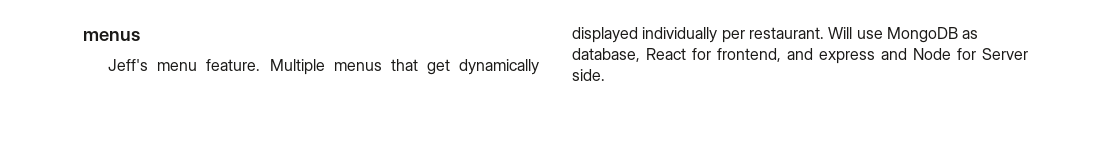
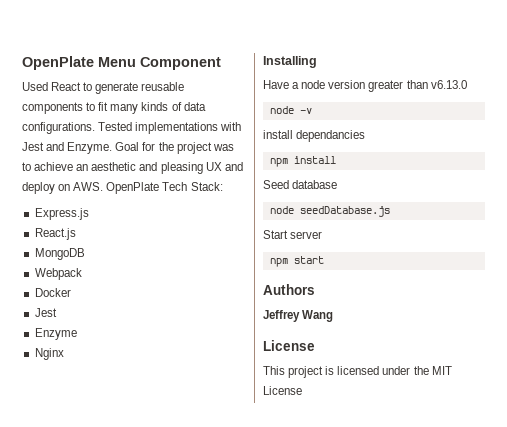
[83,31,140,41] [108,59,539,75] [572,27,979,43] [572,48,1028,64] [572,69,605,81] menus // Jeff's menu feature. Multiple menus that get dynamically displayed individually per restaurant. Will use MongoDB as database, React for frontend, and express and Node for Server side. -> [22,56,221,70] [22,82,185,94] [22,102,206,114] [22,122,242,134] [22,142,234,154] [22,162,243,174] [22,182,223,194] [34,208,89,220] [34,228,76,240] [34,248,85,260] [34,268,82,280] [34,288,71,297] [34,308,57,317] [34,328,77,340] [34,348,64,360] [263,56,317,68] [263,80,467,92] [269,106,312,114] [263,130,366,142] [269,156,336,167] [263,180,338,189] [269,206,390,217] [263,230,323,239] [269,256,324,267] [263,284,315,295] [263,310,334,322] [263,340,315,351] [263,366,452,378] [263,386,302,395] OpenPlate Menu Component // Used React to generate reusable components to fit many kinds of data configurations. Tested implementations with Jest and Enzyme. Goal for the project was to achieve an aesthetic and pleasing UX and deploy on AWS. OpenPlate Tech Stack: // Express.js // React.js // MongoDB // Webpack // Docker // Jest // Enzyme // Nginx // Installing // Have a node version greater than v6.13.0 // node -v // install dependancies // npm install // Seed database // node seedDatabase.js // Start server // npm start // Authors // Jeffrey Wang // License // This project is licensed under the MIT License

